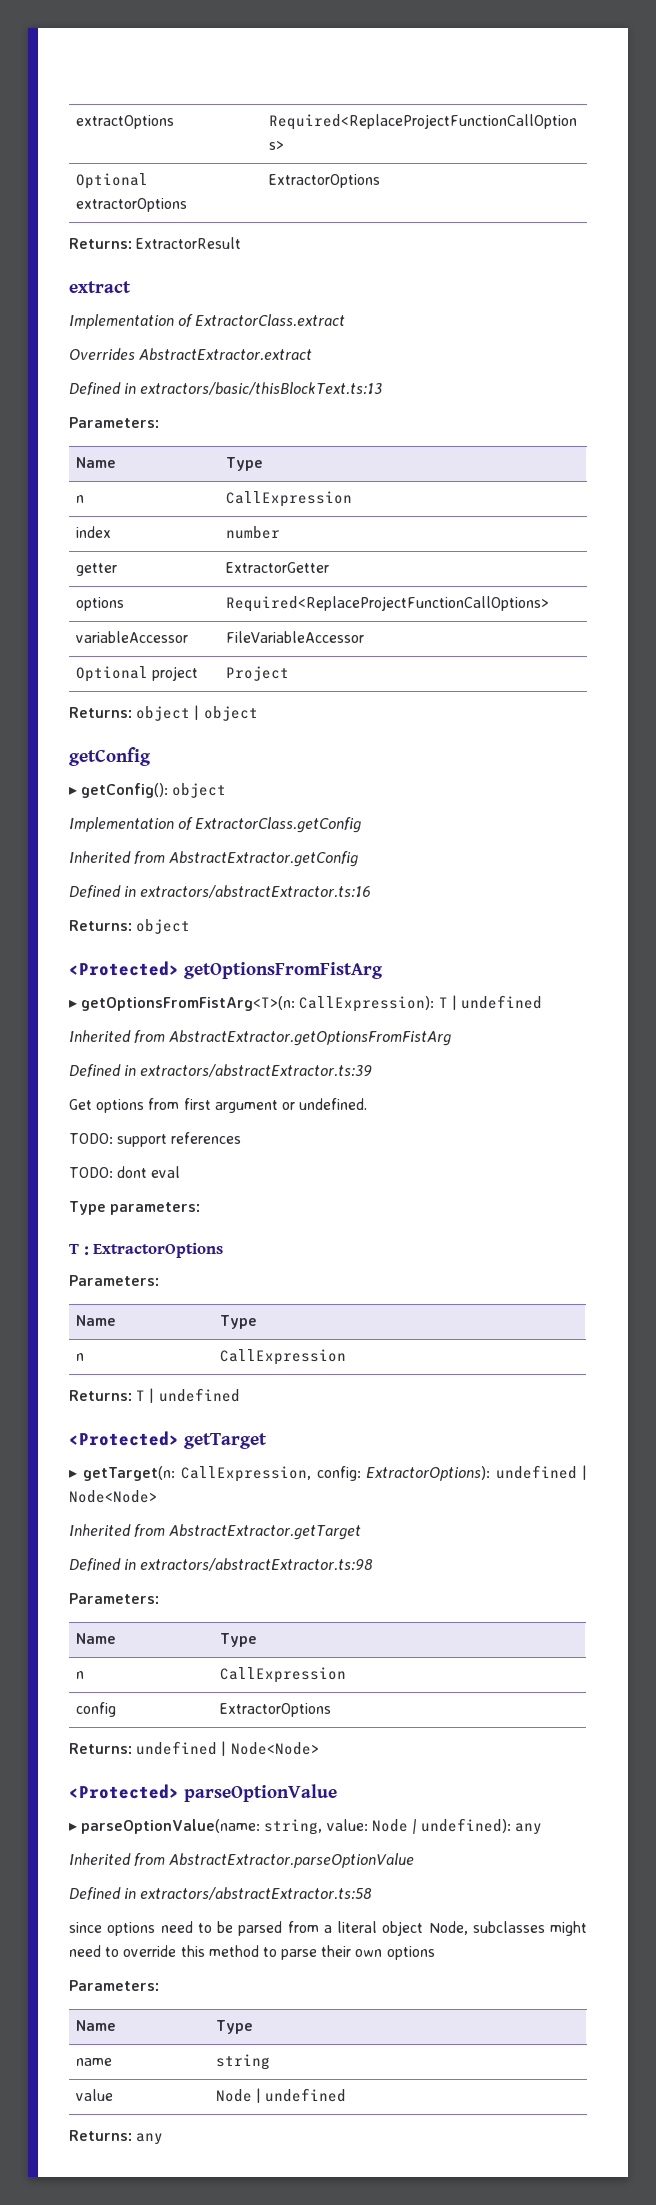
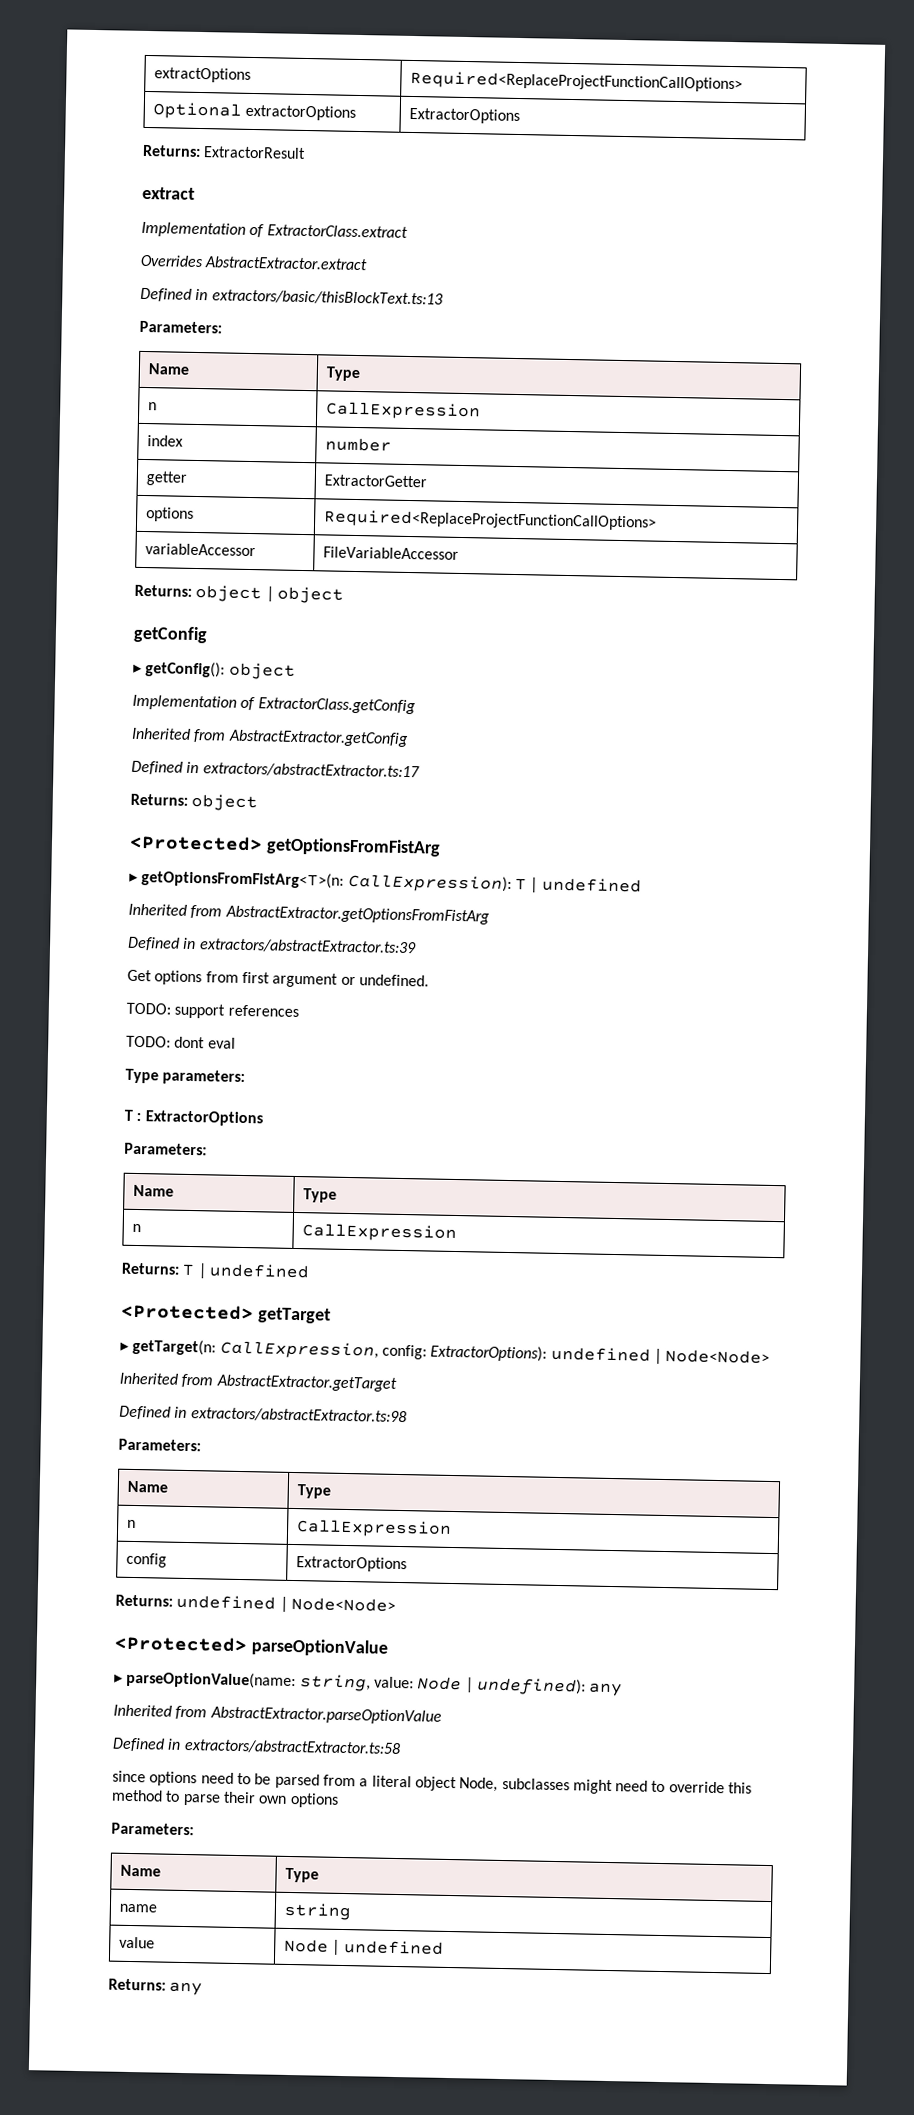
[75,666,199,682] [225,666,289,681] // Optional project | Project -> (459, 553) none
[140,885,372,898] extractors/abstractExtractor.ts:16 -> [202,762,420,779] extractors/abstractExtractor.ts:17

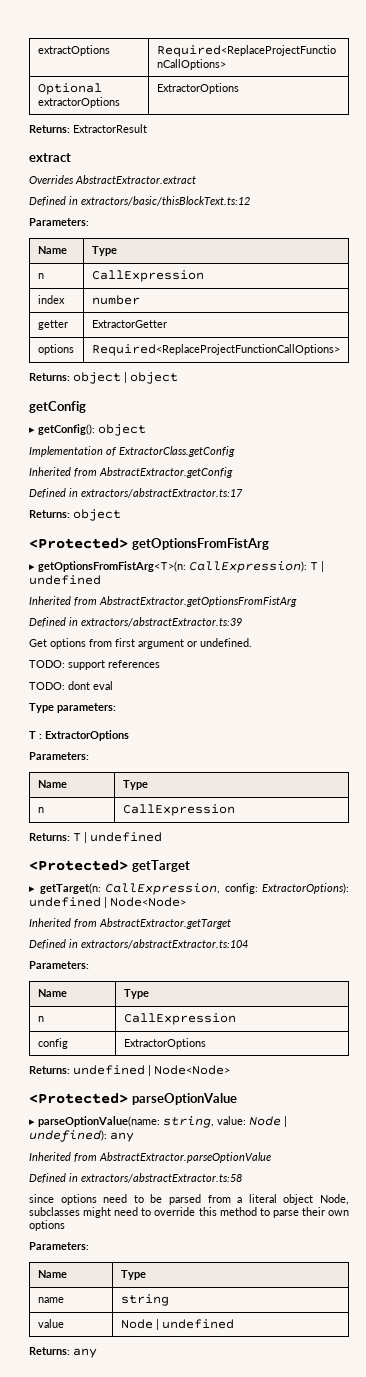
[141,221,408,238] // Implementation of ExtractorClass.extract -> (71, 157) none
[211,289,443,306] extractors/basic/thisBlockText.ts:13 -> [81,196,250,206] extractors/basic/thisBlockText.ts:12
[144,543,256,557] [322,546,459,560] // variableAccessor | FileVariableAccessor -> (340, 350) none
[190,1407,407,1424] extractors/abstractExtractor.ts:98 -> [81,939,248,949] extractors/abstractExtractor.ts:104

